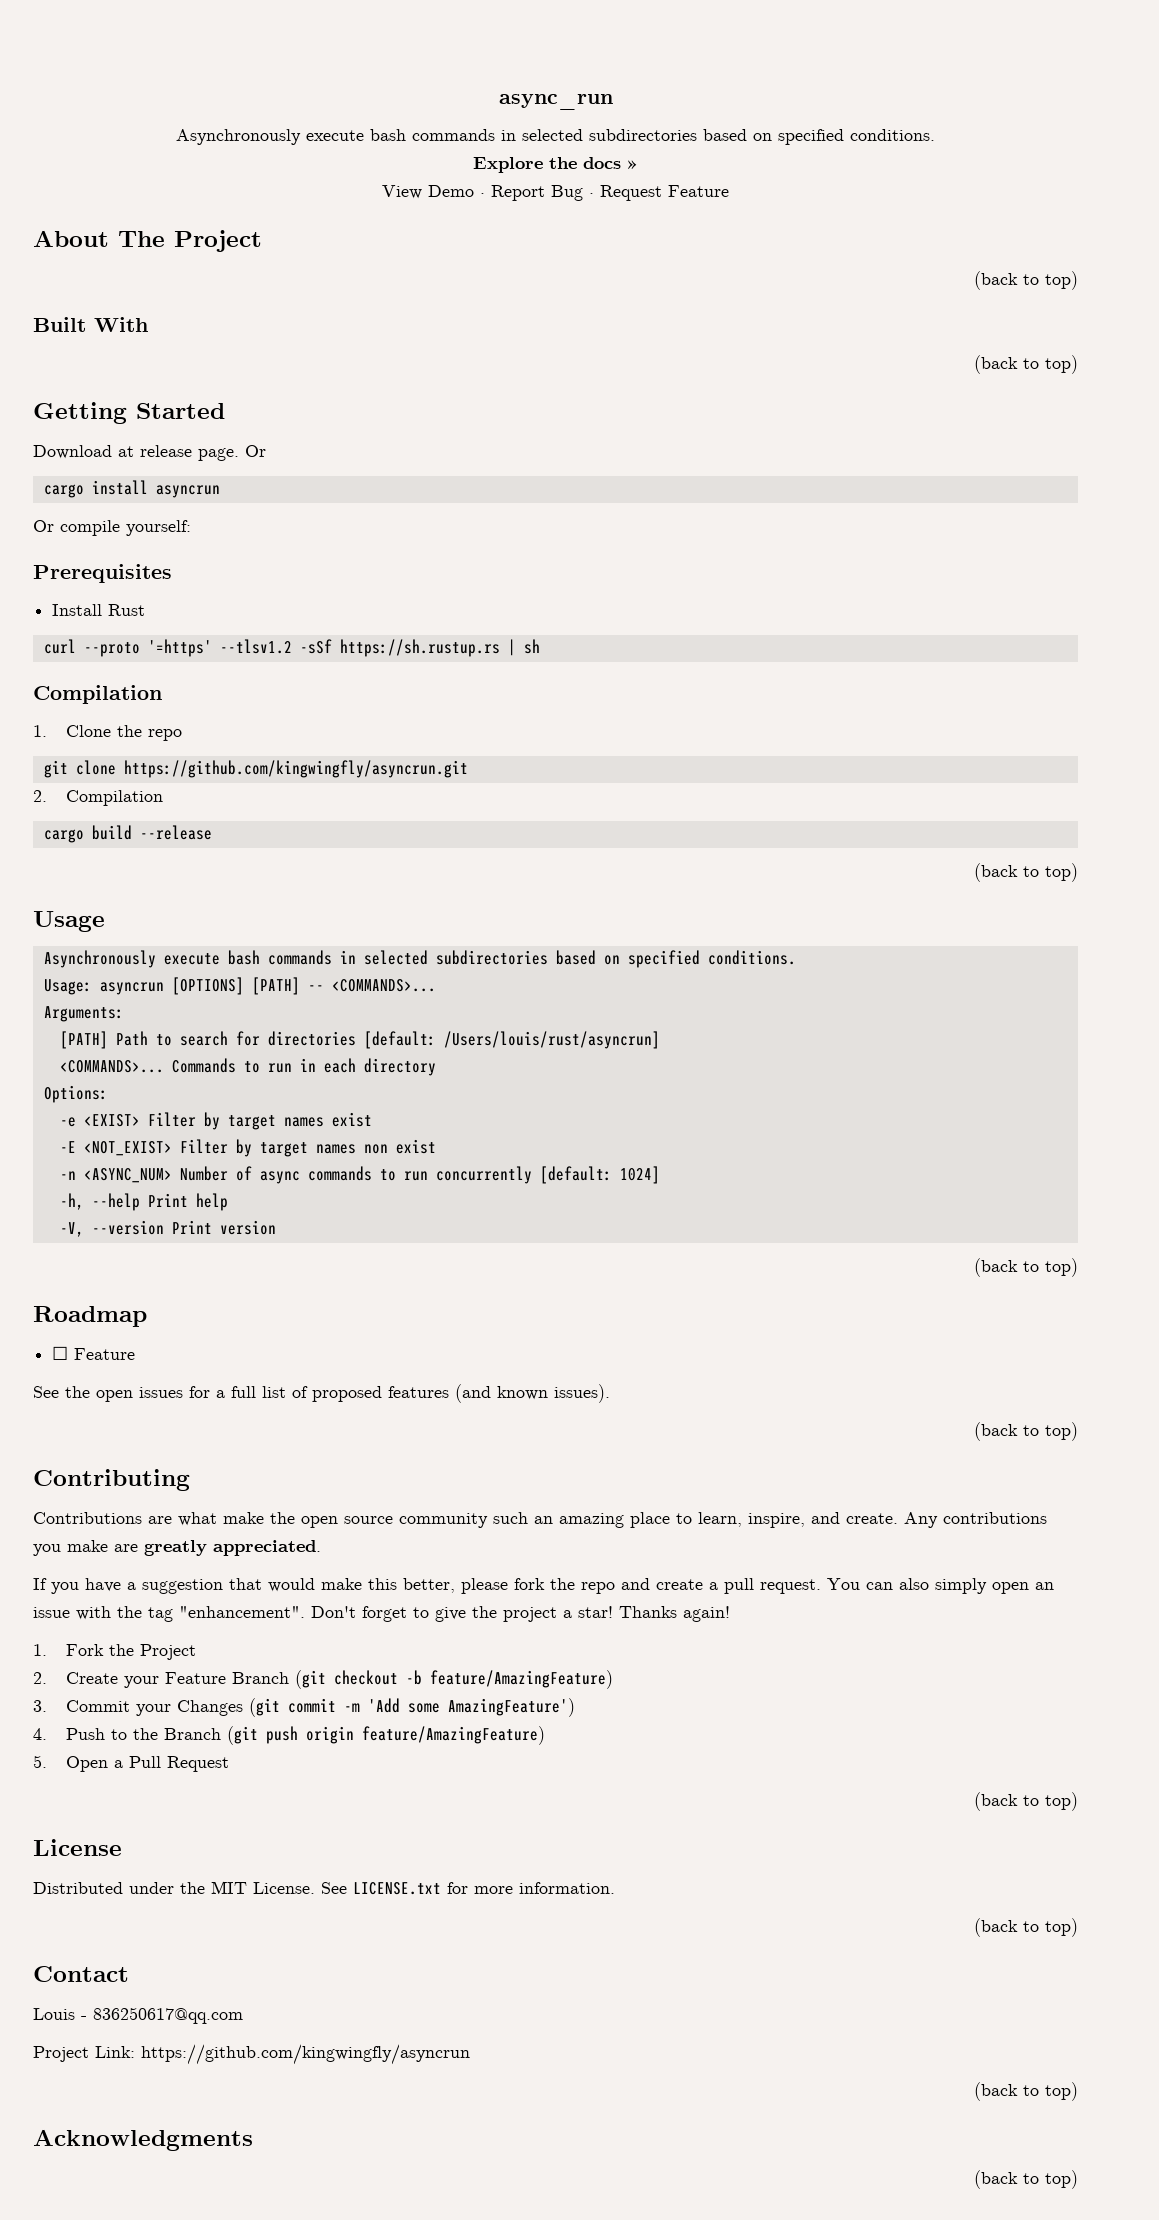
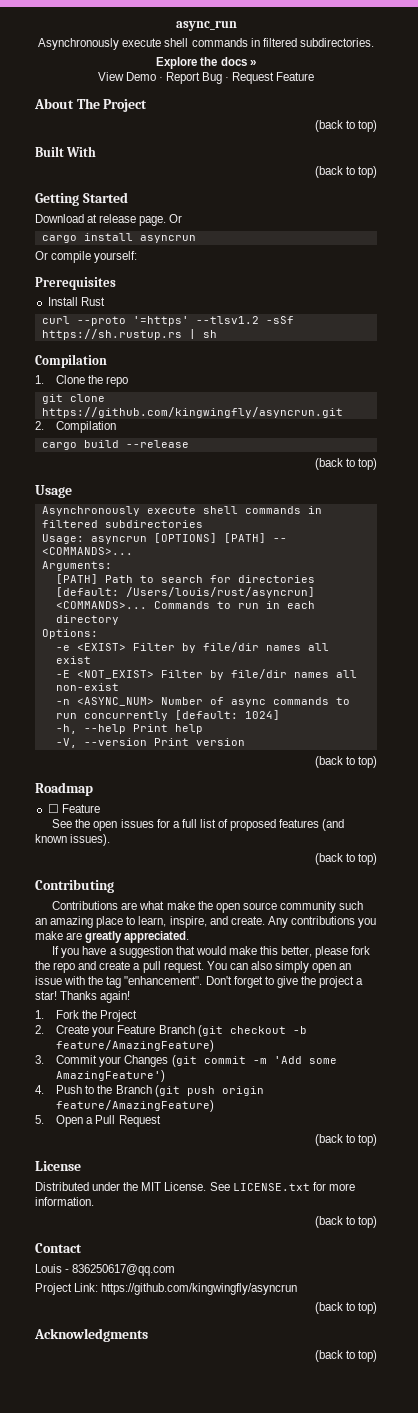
[370,129,935,145] bash commands in selected subdirectories based on specified conditions. -> [164,38,374,47] shell commands in filtered subdirectories.
[227,950,796,968] bash commands in selected subdirectories based on specified conditions. -> [202,506,322,514] [41,520,203,528] shell commands in filtered subdirectories
[227,1115,324,1130] target names -> [202,642,329,652] file/dir names all
[259,1139,436,1157] target names non exist -> [230,669,357,679] [55,683,119,691] file/dir names all non-exist

